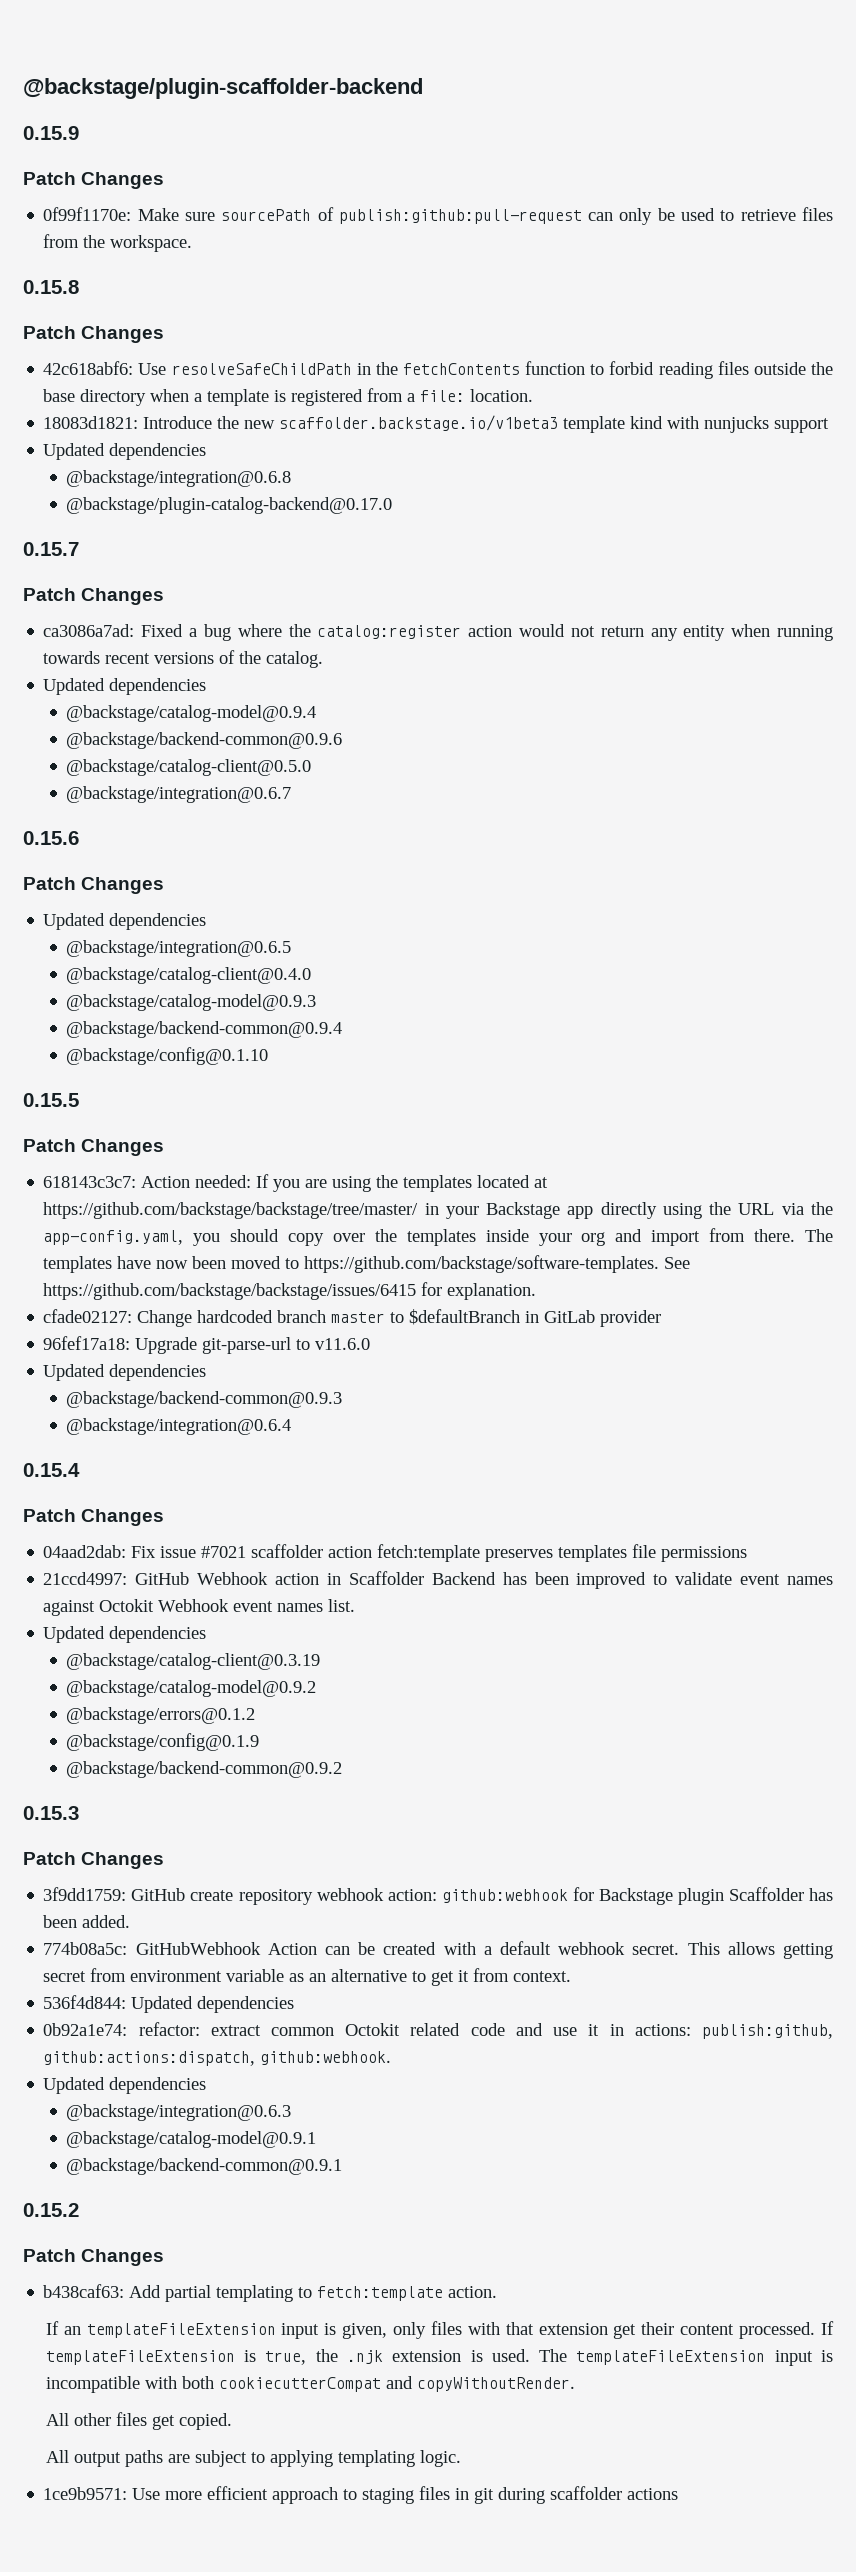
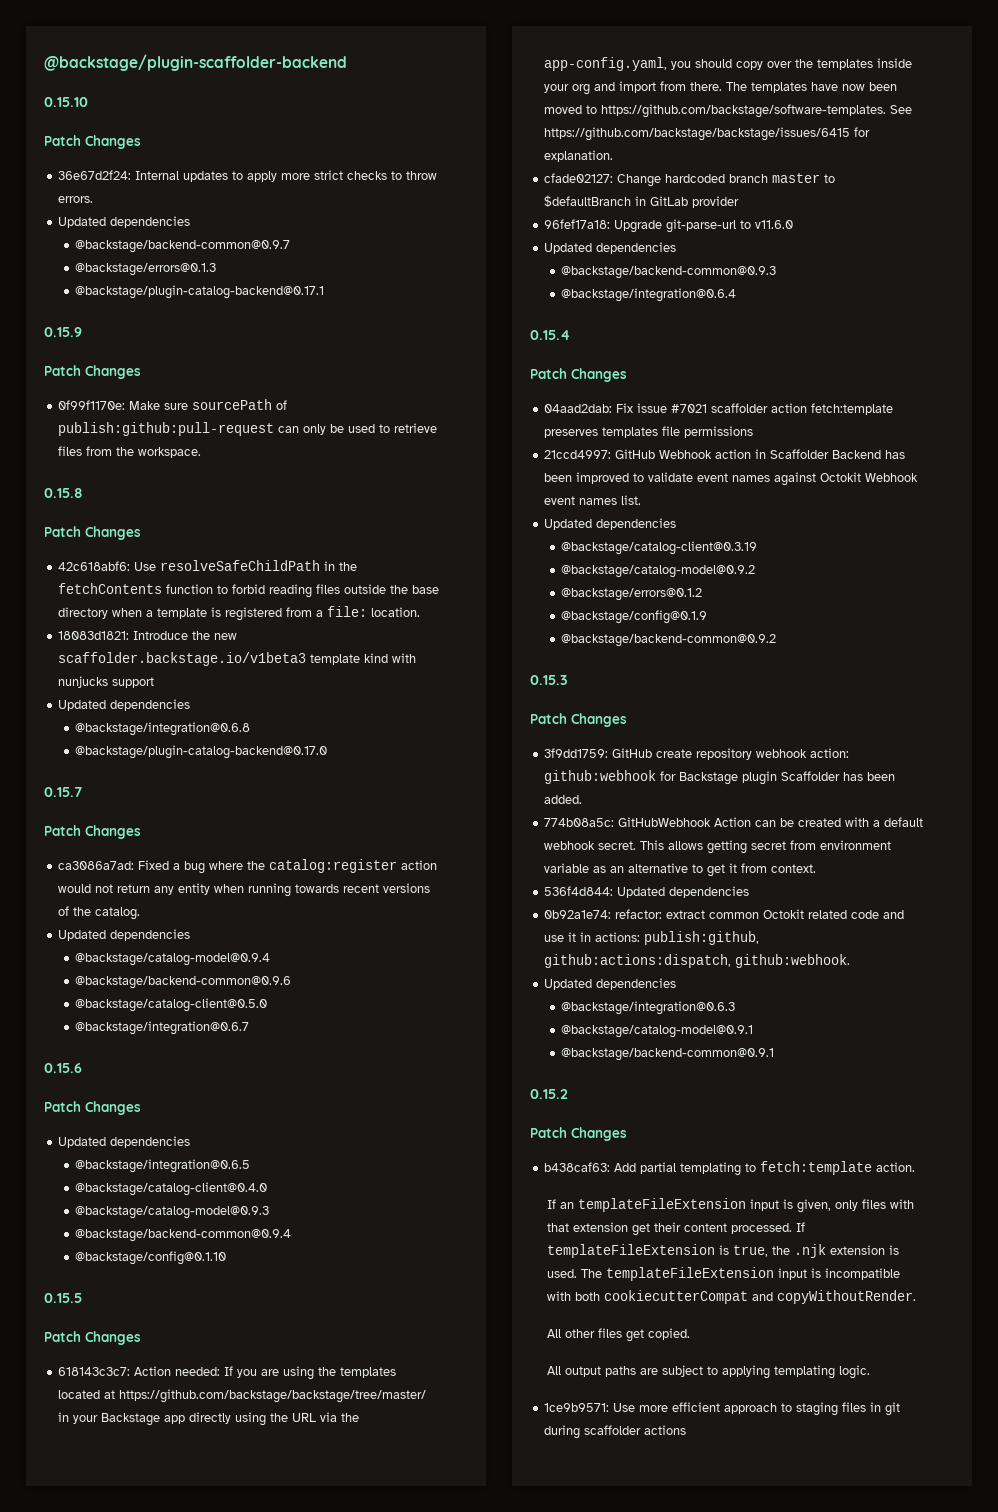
(423, 88) none -> [44,97,88,107] [44,135,141,149] [58,170,438,182] [58,196,94,203] [58,216,191,228] [75,240,291,253] [75,263,217,276] [75,285,325,299] // 0.15.10 // Patch Changes // 36e67d2f24: Internal updates to apply more strict checks to throw errors. // Updated dependencies // @backstage/backend-common@0.9.7 // @backstage/errors@0.1.3 // @backstage/plugin-catalog-backend@0.17.1

